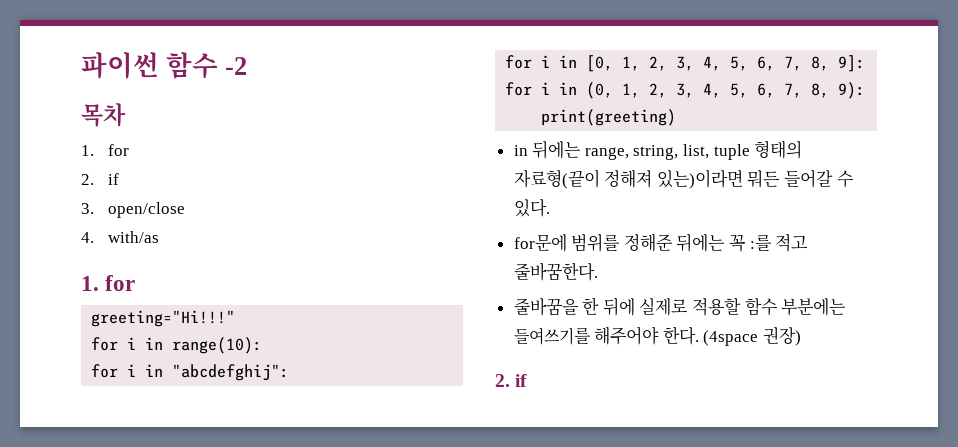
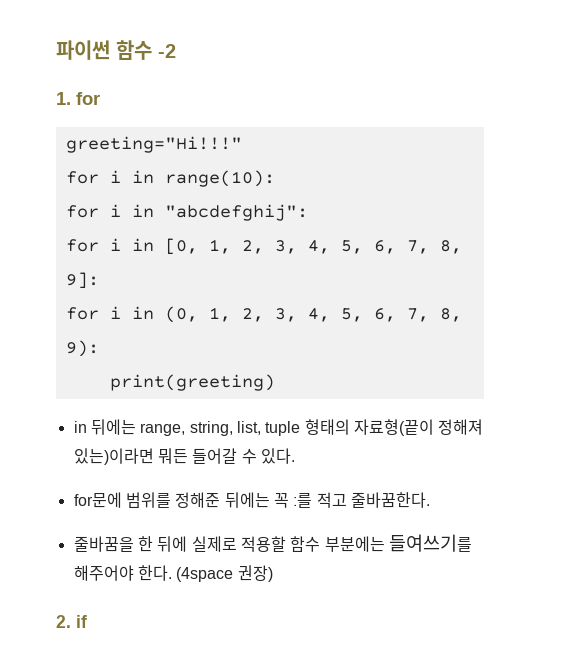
[81,103,126,127] [81,144,130,156] [81,173,120,185] [81,202,186,218] [81,231,160,243] // 목차 // 1. for // 2. if // 3. open/close // 4. with/as -> (176, 51) none

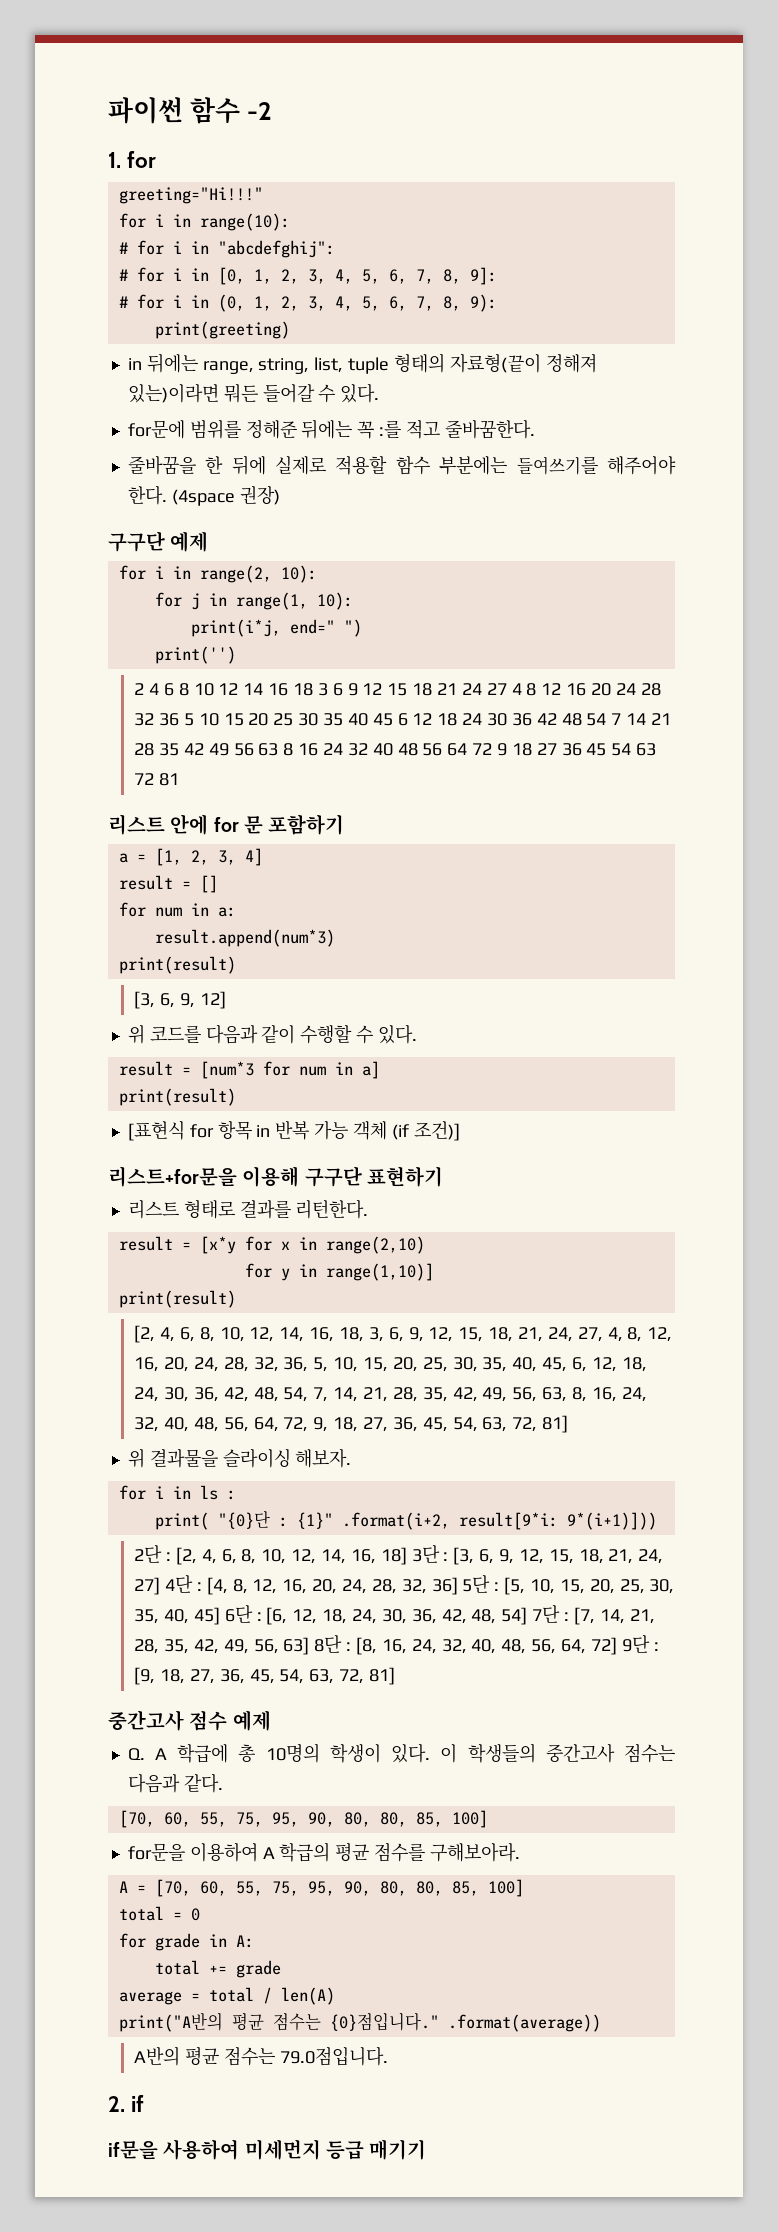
(275, 178) none -> [118,242,128,254] #
(308, 212) none -> [118,269,128,281] #
(99, 280) none -> [118,296,128,308] #
[56,615,87,628] 2. if -> [108,531,209,552] [118,565,317,583] [154,592,353,610] [190,619,362,637] [154,646,236,664] [134,683,661,696] [134,713,672,726] [134,743,657,756] [134,773,179,786] [108,814,345,835] [118,848,263,866] [118,875,218,893] [118,902,236,917] [154,929,335,947] [118,956,236,974] [134,991,226,1009] [127,1024,417,1044] [118,1061,380,1079] [118,1088,236,1106] [127,1121,460,1141] [108,1166,443,1187] [127,1199,369,1219] [118,1236,425,1254] [244,1263,434,1281] [118,1290,236,1308] [134,1325,673,1343] [134,1357,647,1372] [134,1387,647,1402] [134,1415,569,1433] [127,1448,352,1468] [118,1485,236,1500] [154,1511,657,1530] [134,1545,664,1565] [134,1575,675,1595] [134,1605,655,1625] [134,1635,659,1655] [134,1667,395,1685] [108,1710,271,1731] [127,1743,676,1763] [127,1773,223,1793] [118,1810,488,1828] [127,1842,520,1862] [118,1879,524,1897] [118,1906,200,1921] [118,1933,254,1951] [154,1960,281,1978] [118,1987,335,2005] [118,2012,601,2032] [134,2046,388,2066] [108,2095,145,2112] [108,2139,427,2160] 구구단 예제 // for i in range(2, 10): // for j in range(1, 10): // print(i*j, end=" ") // print('') // 2 4 6 8 10 12 14 16 18 3 6 9 12 15 18 21 24 27 4 8 12 16 20 24 28 32 36 5 10 15 20 25 30 35 40 45 6 12 18 24 30 36 42 48 54 7 14 21 28 35 42 49 56 63 8 16 24 32 40 48 56 64 72 9 18 27 36 45 54 63 72 81 // 리스트 안에 for 문 포함하기 // a = [1, 2, 3, 4] // result = [] // for num in a: // result.append(num*3) // print(result) // [3, 6, 9, 12] // 위 코드를 다음과 같이 수행할 수 있다. // result = [num*3 for num in a] // print(result) // [표현식 for 항목 in 반복 가능 객체 (if 조건)] // 리스트+for문을 이용해 구구단 표현하기 // 리스트 형태로 결과를 리턴한다. // result = [x*y for x in range(2,10) // for y in range(1,10)] // print(result) // [2, 4, 6, 8, 10, 12, 14, 16, 18, 3, 6, 9, 12, 15, 18, 21, 24, 27, 4, 8, 12, 16, 20, 24, 28, 32, 36, 5, 10, 15, 20, 25, 30, 35, 40, 45, 6, 12, 18, 24, 30, 36, 42, 48, 54, 7, 14, 21, 28, 35, 42, 49, 56, 63, 8, 16, 24, 32, 40, 48, 56, 64, 72, 9, 18, 27, 36, 45, 54, 63, 72, 81] // 위 결과물을 슬라이싱 해보자. // for i in ls : // print( "{0}단 : {1}" .format(i+2, result[9*i: 9*(i+1)])) // 2단 : [2, 4, 6, 8, 10, 12, 14, 16, 18] 3단 : [3, 6, 9, 12, 15, 18, 21, 24, 27] 4단 : [4, 8, 12, 16, 20, 24, 28, 32, 36] 5단 : [5, 10, 15, 20, 25, 30, 35, 40, 45] 6단 : [6, 12, 18, 24, 30, 36, 42, 48, 54] 7단 : [7, 14, 21, 28, 35, 42, 49, 56, 63] 8단 : [8, 16, 24, 32, 40, 48, 56, 64, 72] 9단 : [9, 18, 27, 36, 45, 54, 63, 72, 81] // 중간고사 점수 예제 // Q. A 학급에 총 10명의 학생이 있다. 이 학생들의 중간고사 점수는 다음과 같다. // [70, 60, 55, 75, 95, 90, 80, 80, 85, 100] // for문을 이용하여 A 학급의 평균 점수를 구해보아라. // A = [70, 60, 55, 75, 95, 90, 80, 80, 85, 100] // total = 0 // for grade in A: // total += grade // average = total / len(A) // print("A반의 평균 점수는 {0}점입니다." .format(average)) // A반의 평균 점수는 79.0점입니다. // 2. if // if문을 사용하여 미세먼지 등급 매기기

